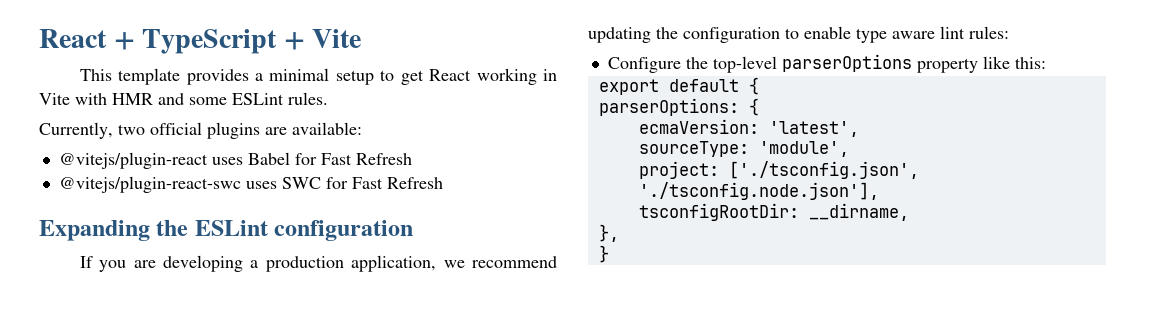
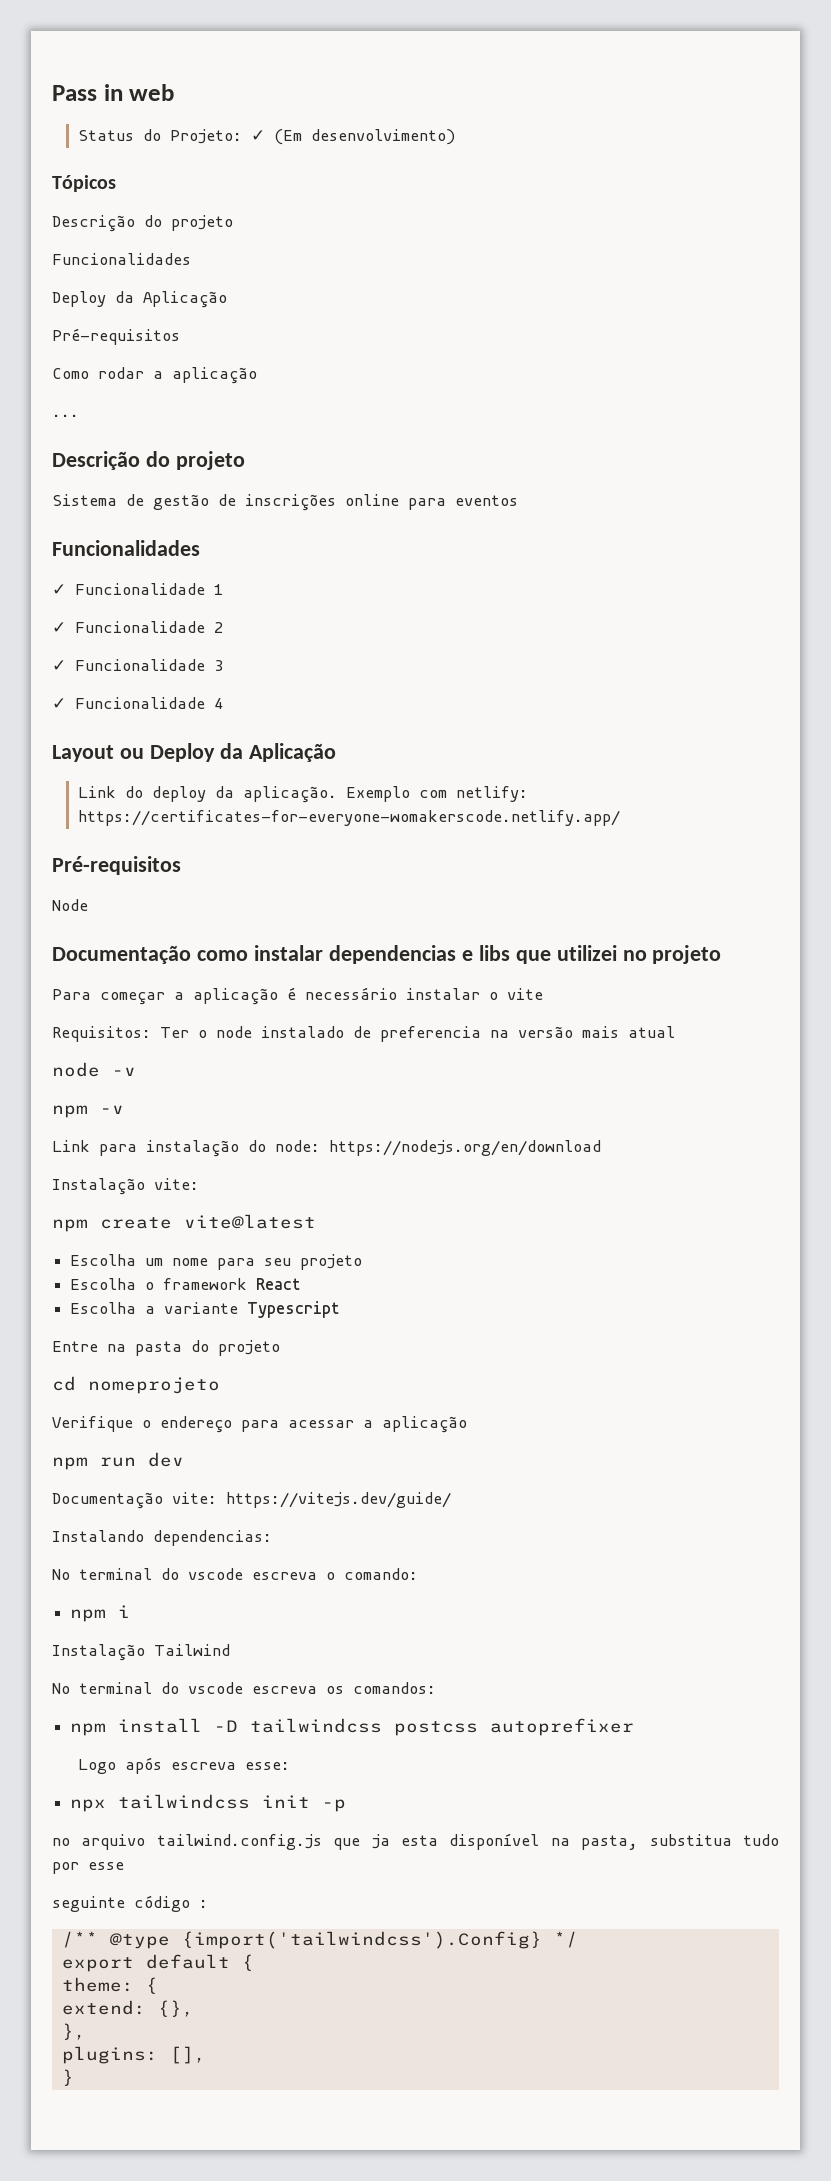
[39,29,362,54] [79,68,557,85] [39,92,328,105] [39,122,362,139] [58,152,412,169] [58,176,443,193] [39,220,414,241] [79,255,557,272] [588,26,1009,43] [607,54,1046,73] React + TypeScript + Vite // This template provides a minimal setup to get React working in Vite with HMR and some ESLint rules. // Currently, two official plugins are available: // @vitejs/plugin-react uses Babel for Fast Refresh // @vitejs/plugin-react-swc uses SWC for Fast Refresh // Expanding the ESLint configuration // If you are developing a production application, we recommend updating the configuration to enable type aware lint rules: // Configure the top-level parserOptions property like this: -> [52,84,175,101] [77,129,455,145] [52,175,116,192] [52,215,233,232] [52,253,191,265] [52,291,227,308] [52,328,180,345] [52,367,257,384] [52,414,79,417] [52,451,245,470] [52,494,518,511] [52,540,200,556] [52,583,223,595] [52,621,223,633] [52,659,223,671] [52,697,223,709] [52,743,336,762] [77,786,528,803] [77,810,620,826] [52,856,181,875] [52,899,88,911] [52,945,722,964] [52,987,543,1005] [52,1026,675,1042] [52,1062,136,1077] [52,1105,124,1118] [52,1140,601,1157] [52,1178,199,1195] [52,1214,316,1232] [70,1254,363,1270] [70,1278,302,1290] [70,1301,341,1318] [52,1340,280,1356] [52,1376,220,1394] [52,1416,467,1433] [52,1452,184,1470] [52,1492,451,1509] [52,1530,272,1546] [52,1568,418,1580] [70,1605,131,1622] [52,1644,230,1661] [52,1682,436,1694] [70,1718,635,1736] [77,1757,290,1774] [70,1794,347,1812] [52,1833,779,1850] [52,1862,124,1874] [52,1895,208,1912] [61,1931,578,1949] Pass in web // Status do Projeto: ✓ (Em desenvolvimento) // Tópicos // Descrição do projeto // Funcionalidades // Deploy da Aplicação // Pré-requisitos // Como rodar a aplicação // ... // Descrição do projeto // Sistema de gestão de inscrições online para eventos // Funcionalidades // ✓ Funcionalidade 1 // ✓ Funcionalidade 2 // ✓ Funcionalidade 3 // ✓ Funcionalidade 4 // Layout ou Deploy da Aplicação // Link do deploy da aplicação. Exemplo com netlify: https://certificates-for-everyone-womakerscode.netlify.app/ // Pré-requisitos // Node // Documentação como instalar dependencias e libs que utilizei no projeto // Para começar a aplicação é necessário instalar o vite // Requisitos: Ter o node instalado de preferencia na versão mais atual // node -v // npm -v // Link para instalação do node: https://nodejs.org/en/download // Instalação vite: // npm create vite@latest // Escolha um nome para seu projeto // Escolha o framework React // Escolha a variante Typescript // Entre na pasta do projeto // cd nomeprojeto // Verifique o endereço para acessar a aplicação // npm run dev // Documentação vite: https://vitejs.dev/guide/ // Instalando dependencias: // No terminal do vscode escreva o comando: // npm i // Instalação Tailwind // No terminal do vscode escreva os comandos: // npm install -D tailwindcss postcss autoprefixer // Logo após escreva esse: // npx tailwindcss init -p // no arquivo tailwind.config.js que ja esta disponível na pasta, substitua tudo por esse // seguinte código : // /** @type {import('tailwindcss').Config} */
[598,98,759,116] [638,119,859,137] [638,141,849,157] [638,161,919,179] [638,182,879,200] [638,203,909,221] parserOptions: { // ecmaVersion: 'latest', // sourceType: 'module', // project: ['./tsconfig.json', './tsconfig.node.json'], // tsconfigRootDir: __dirname, -> [61,1977,158,1994] [61,2000,194,2017] theme: { // extend: {},
(619, 233) none -> [61,2046,206,2064] // plugins: [],

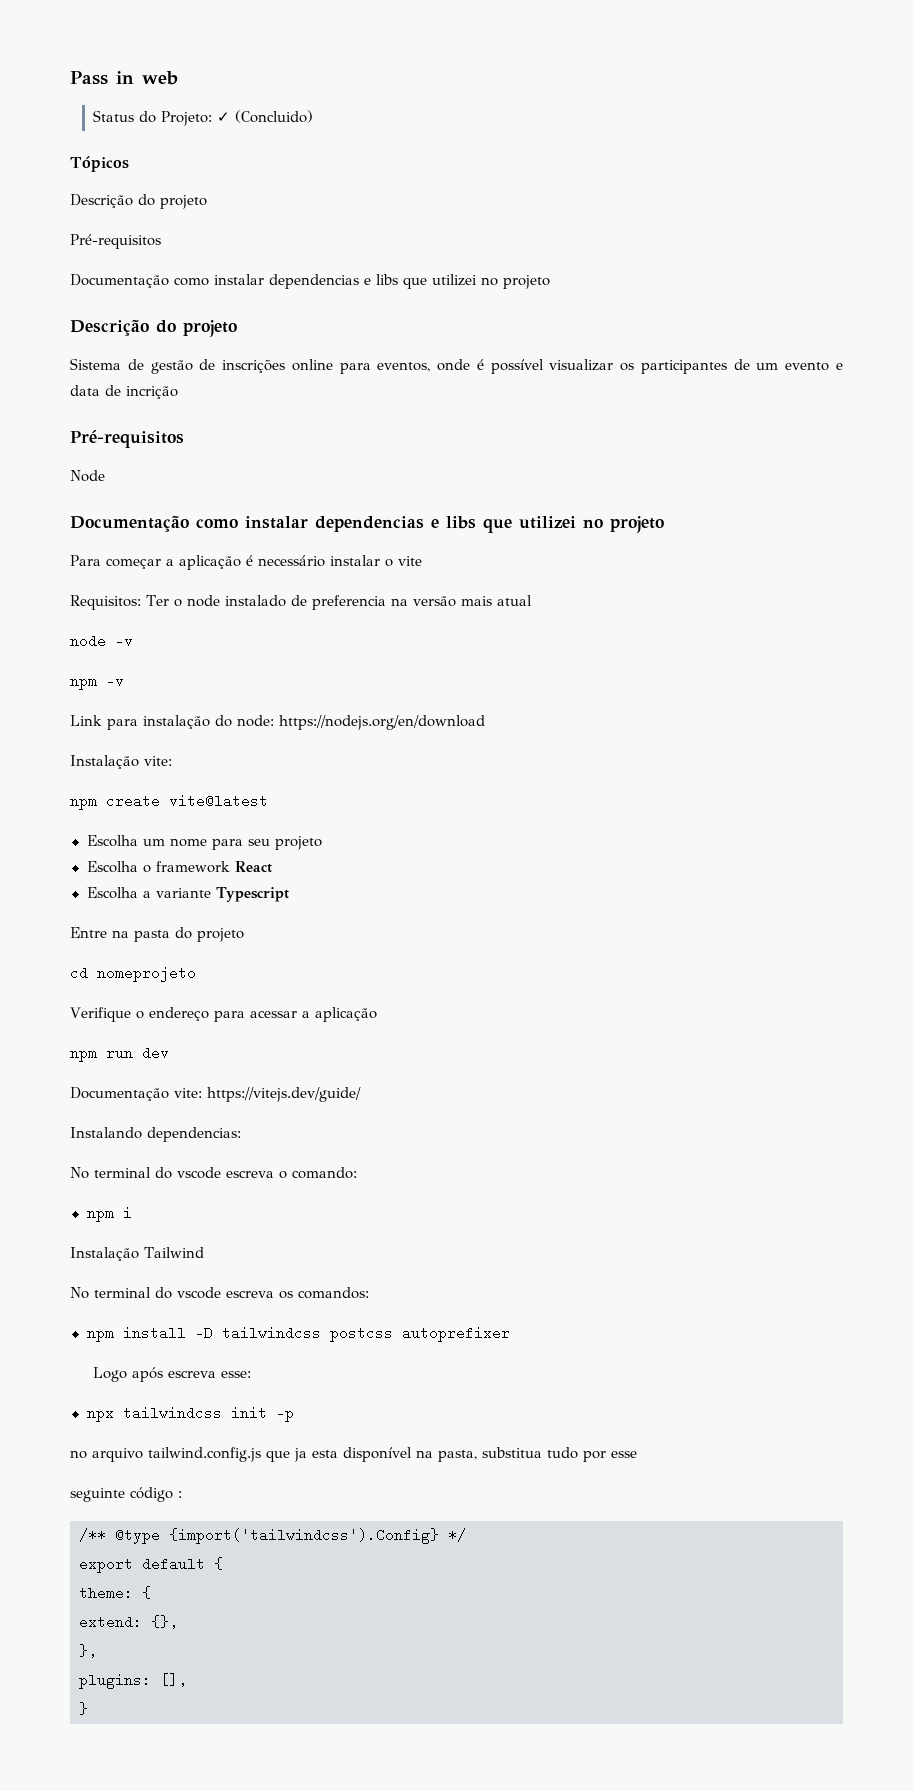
[273,129,455,145] (Em desenvolvimento) -> [234,110,313,123] (Concluido)
[52,253,191,265] [52,291,227,308] [52,328,180,345] [52,367,257,384] [52,414,79,417] Funcionalidades // Deploy da Aplicação // Pré-requisitos // Como rodar a aplicação // ... -> [70,234,161,249] [70,274,550,289] Pré-requisitos // Documentação como instalar dependencias e libs que utilizei no projeto
[455,495,518,506] [52,540,200,556] [52,583,223,595] [52,621,223,633] [52,659,223,671] [52,697,223,709] [52,743,336,762] [77,786,528,803] [77,810,620,826] eventos // Funcionalidades // ✓ Funcionalidade 1 // ✓ Funcionalidade 2 // ✓ Funcionalidade 3 // ✓ Funcionalidade 4 // Layout ou Deploy da Aplicação // Link do deploy da aplicação. Exemplo com netlify: https://certificates-for-everyone-womakerscode.netlify.app/ -> [377,359,843,374] [70,385,178,399] eventos, onde é possível visualizar os participantes de um evento e data de incrição

